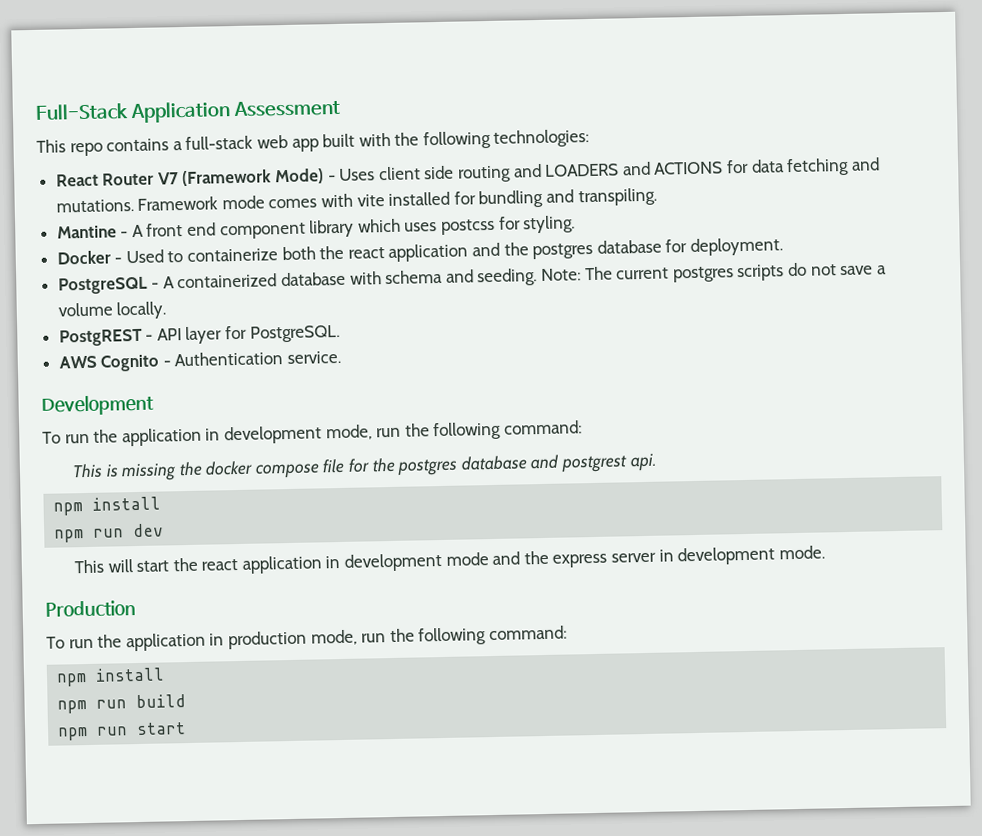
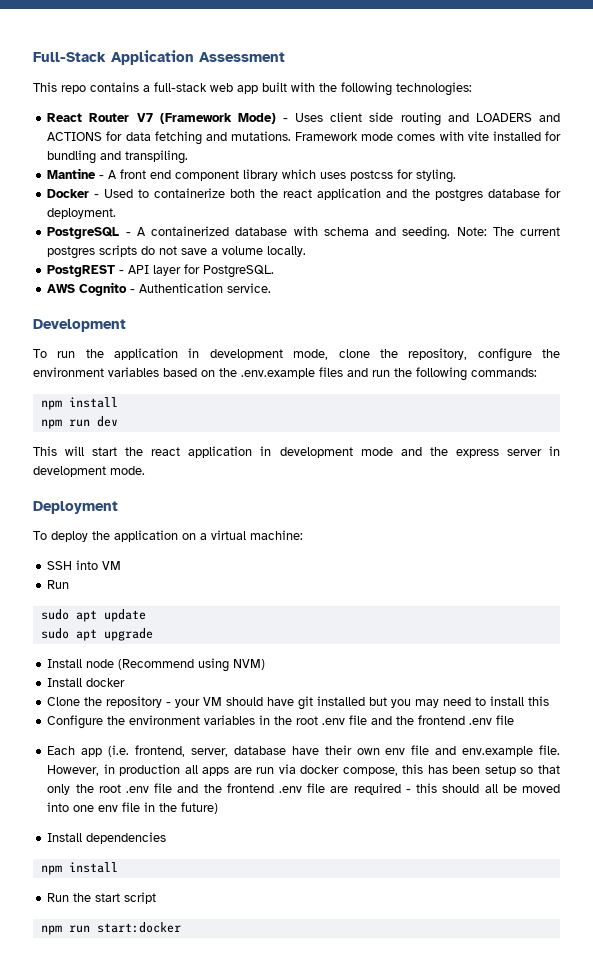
[376,420,582,441] [71,453,658,482] run the following command: // This is missing the docker compose file for the postgres database and postgrest api. -> [338,348,560,362] [33,367,537,381] clone the repository, configure the environment variables based on the .env.example files and run the following commands:
[45,600,136,618] [46,625,567,652] [56,667,166,687] [57,694,187,714] [58,722,187,741] Production // To run the application in production mode, run the following command: // npm install // npm run build // npm run start -> [33,501,118,514] [33,530,303,542] [47,560,122,570] [47,580,70,589] [40,609,146,622] [40,628,153,641] [47,658,266,672] [47,678,126,687] [47,696,550,710] [47,715,515,729] [47,745,560,757] [47,764,560,776] [47,783,561,795] [47,802,219,814] [47,832,167,844] [40,862,118,875] [47,892,157,904] [40,922,181,935] Deployment // To deploy the application on a virtual machine: // SSH into VM // Run // sudo apt update // sudo apt upgrade // Install node (Recommend using NVM) // Install docker // Clone the repository - your VM should have git installed but you may need to install this // Configure the environment variables in the root .env file and the frontend .env file // Each app (i.e. frontend, server, database have their own env file and env.example file. However, in production all apps are run via docker compose, this has been setup so that only the root .env file and the frontend .env file are required - this should all be moved into one env file in the future) // Install dependencies // npm install // Run the start script // npm run start:docker

